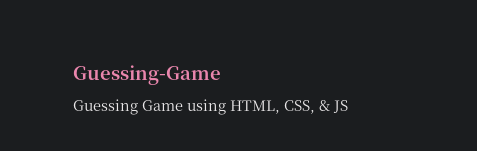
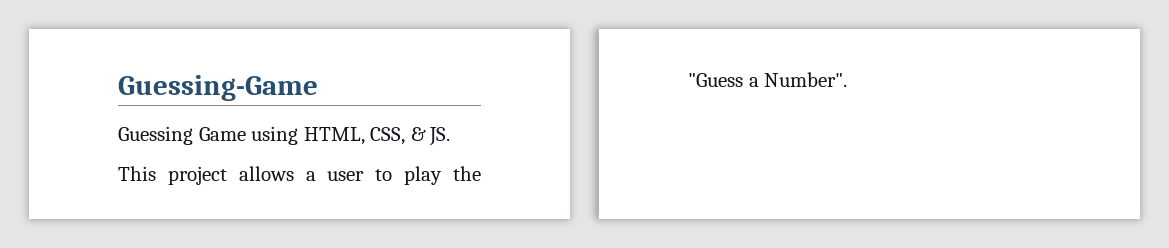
[333,100,348,113] JS -> [429,127,451,146] [118,166,481,185] [688,72,848,87] JS. // This project allows a user to play the "Guess a Number".

